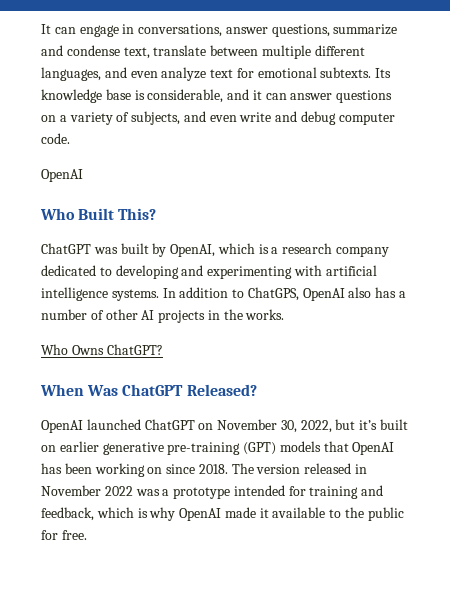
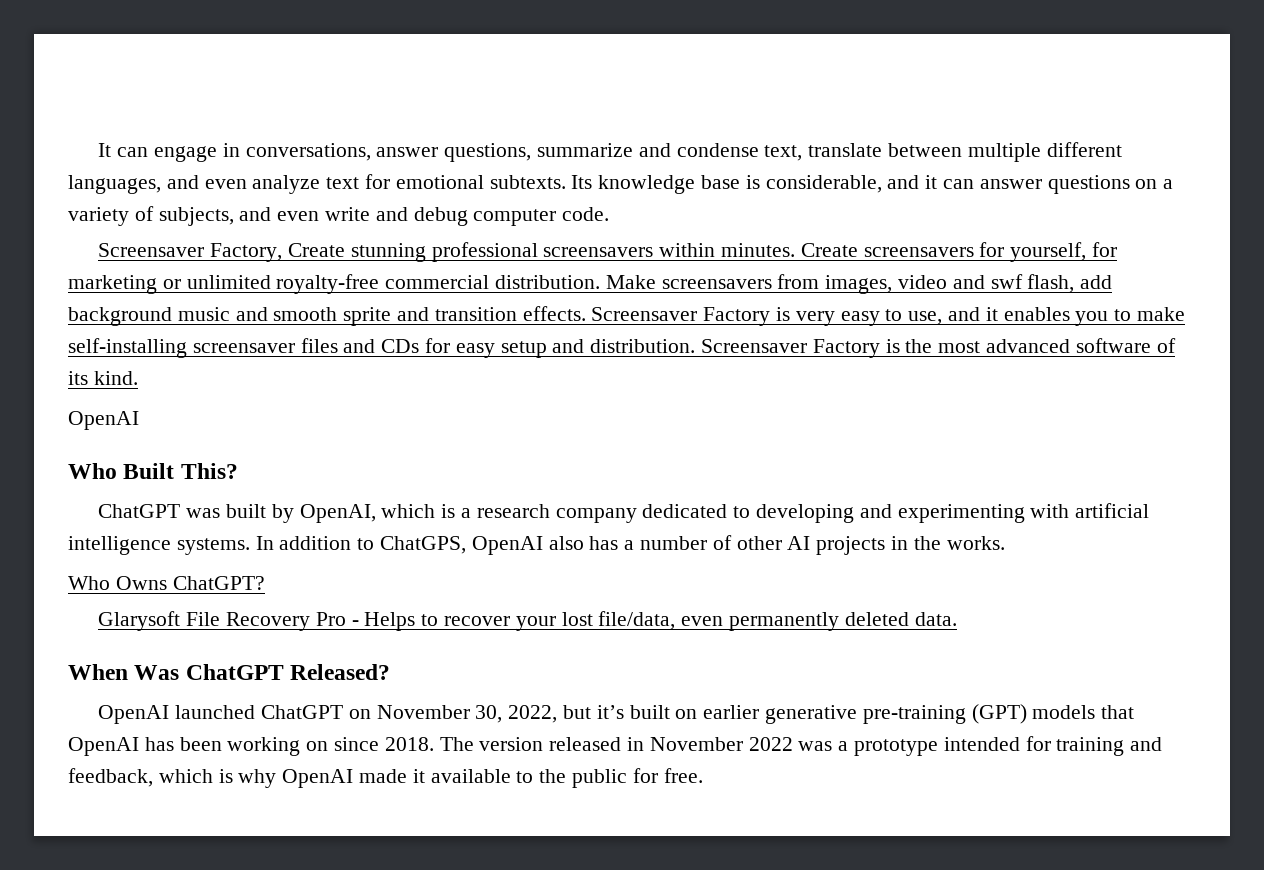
(70, 138) none -> [98,242,1117,262] [68,274,1113,294] [68,306,1186,326] [68,338,1176,358] [68,371,138,385] // Screensaver Factory, Create stunning professional screensavers within minutes. Create screensavers for yourself, for marketing or unlimited royalty-free commercial distribution. Make screensavers from images, video and swf flash, add background music and smooth sprite and transition effects. Screensaver Factory is very easy to use, and it enables you to make self-installing screensaver files and CDs for easy setup and distribution. Screensaver Factory is the most advanced software of its kind.
(163, 349) none -> [98,611,957,631] // Glarysoft File Recovery Pro - Helps to recover your lost file/data, even permanently deleted data.

